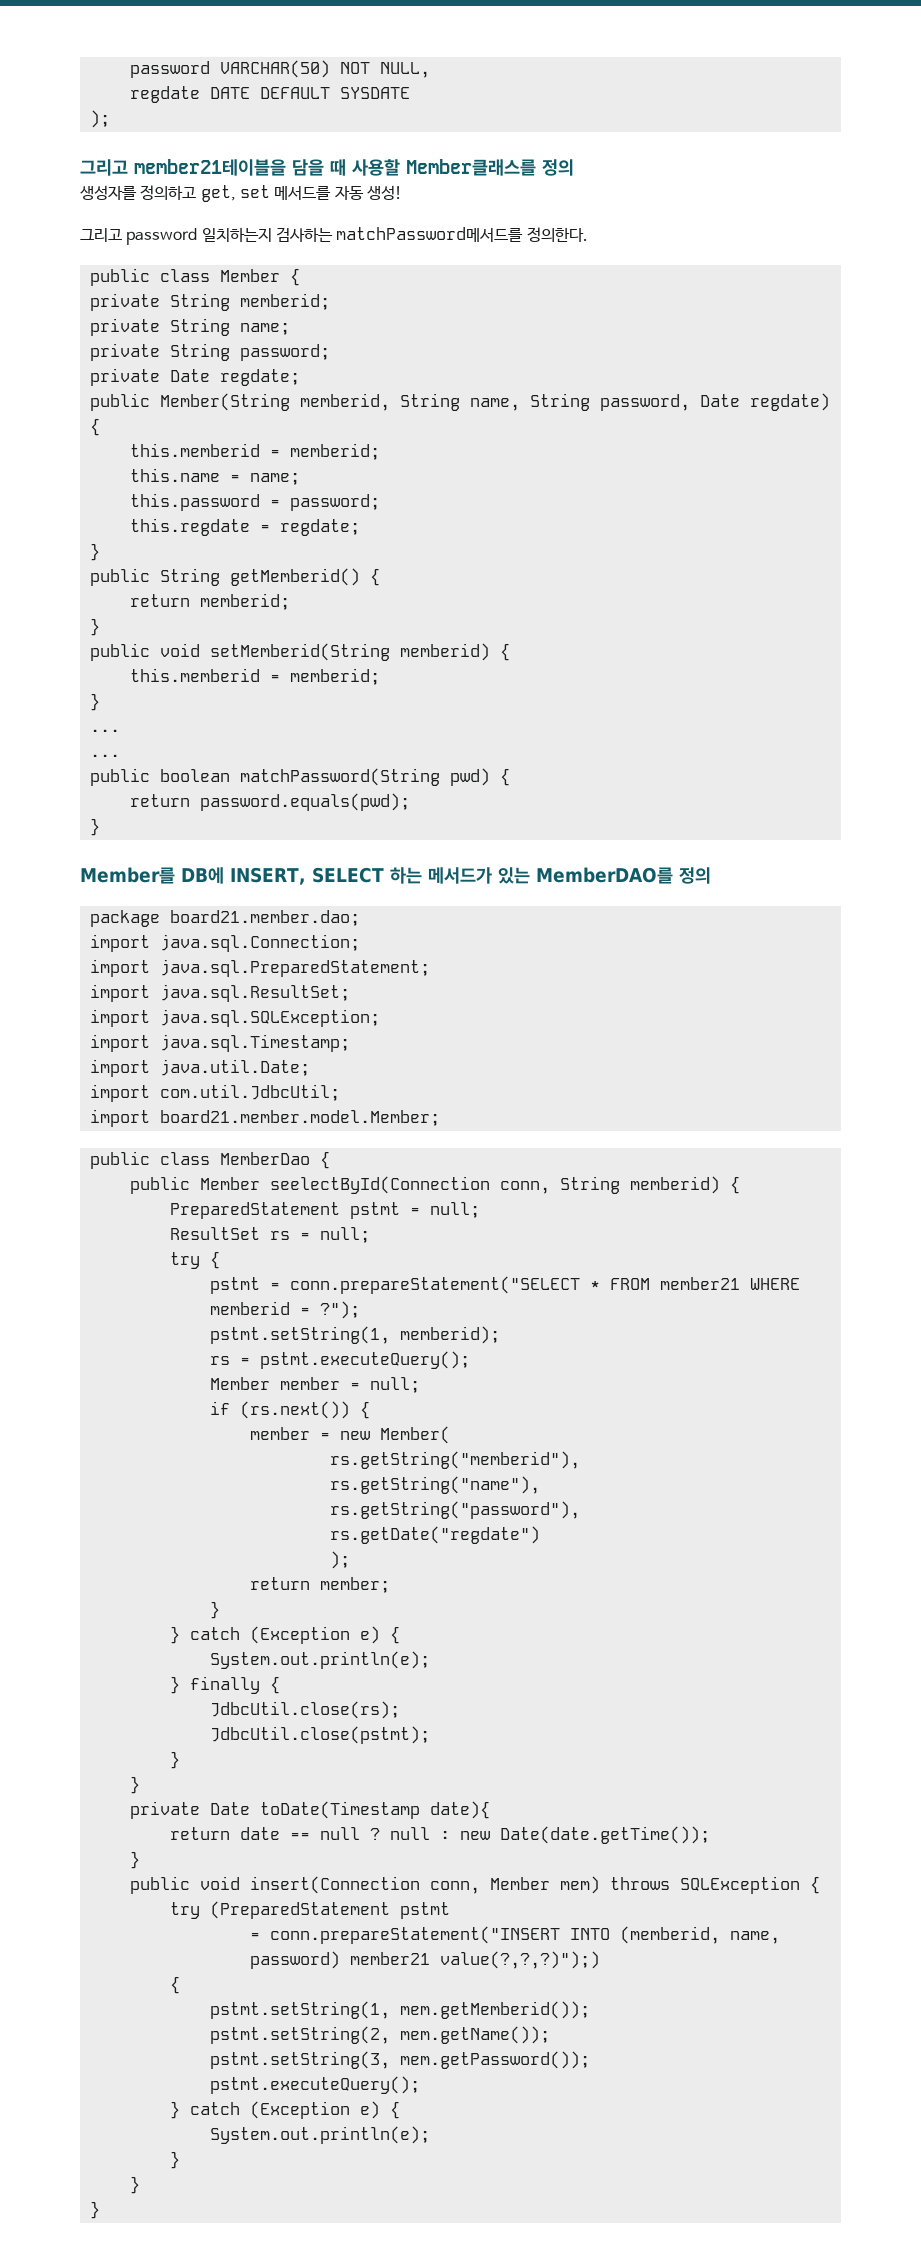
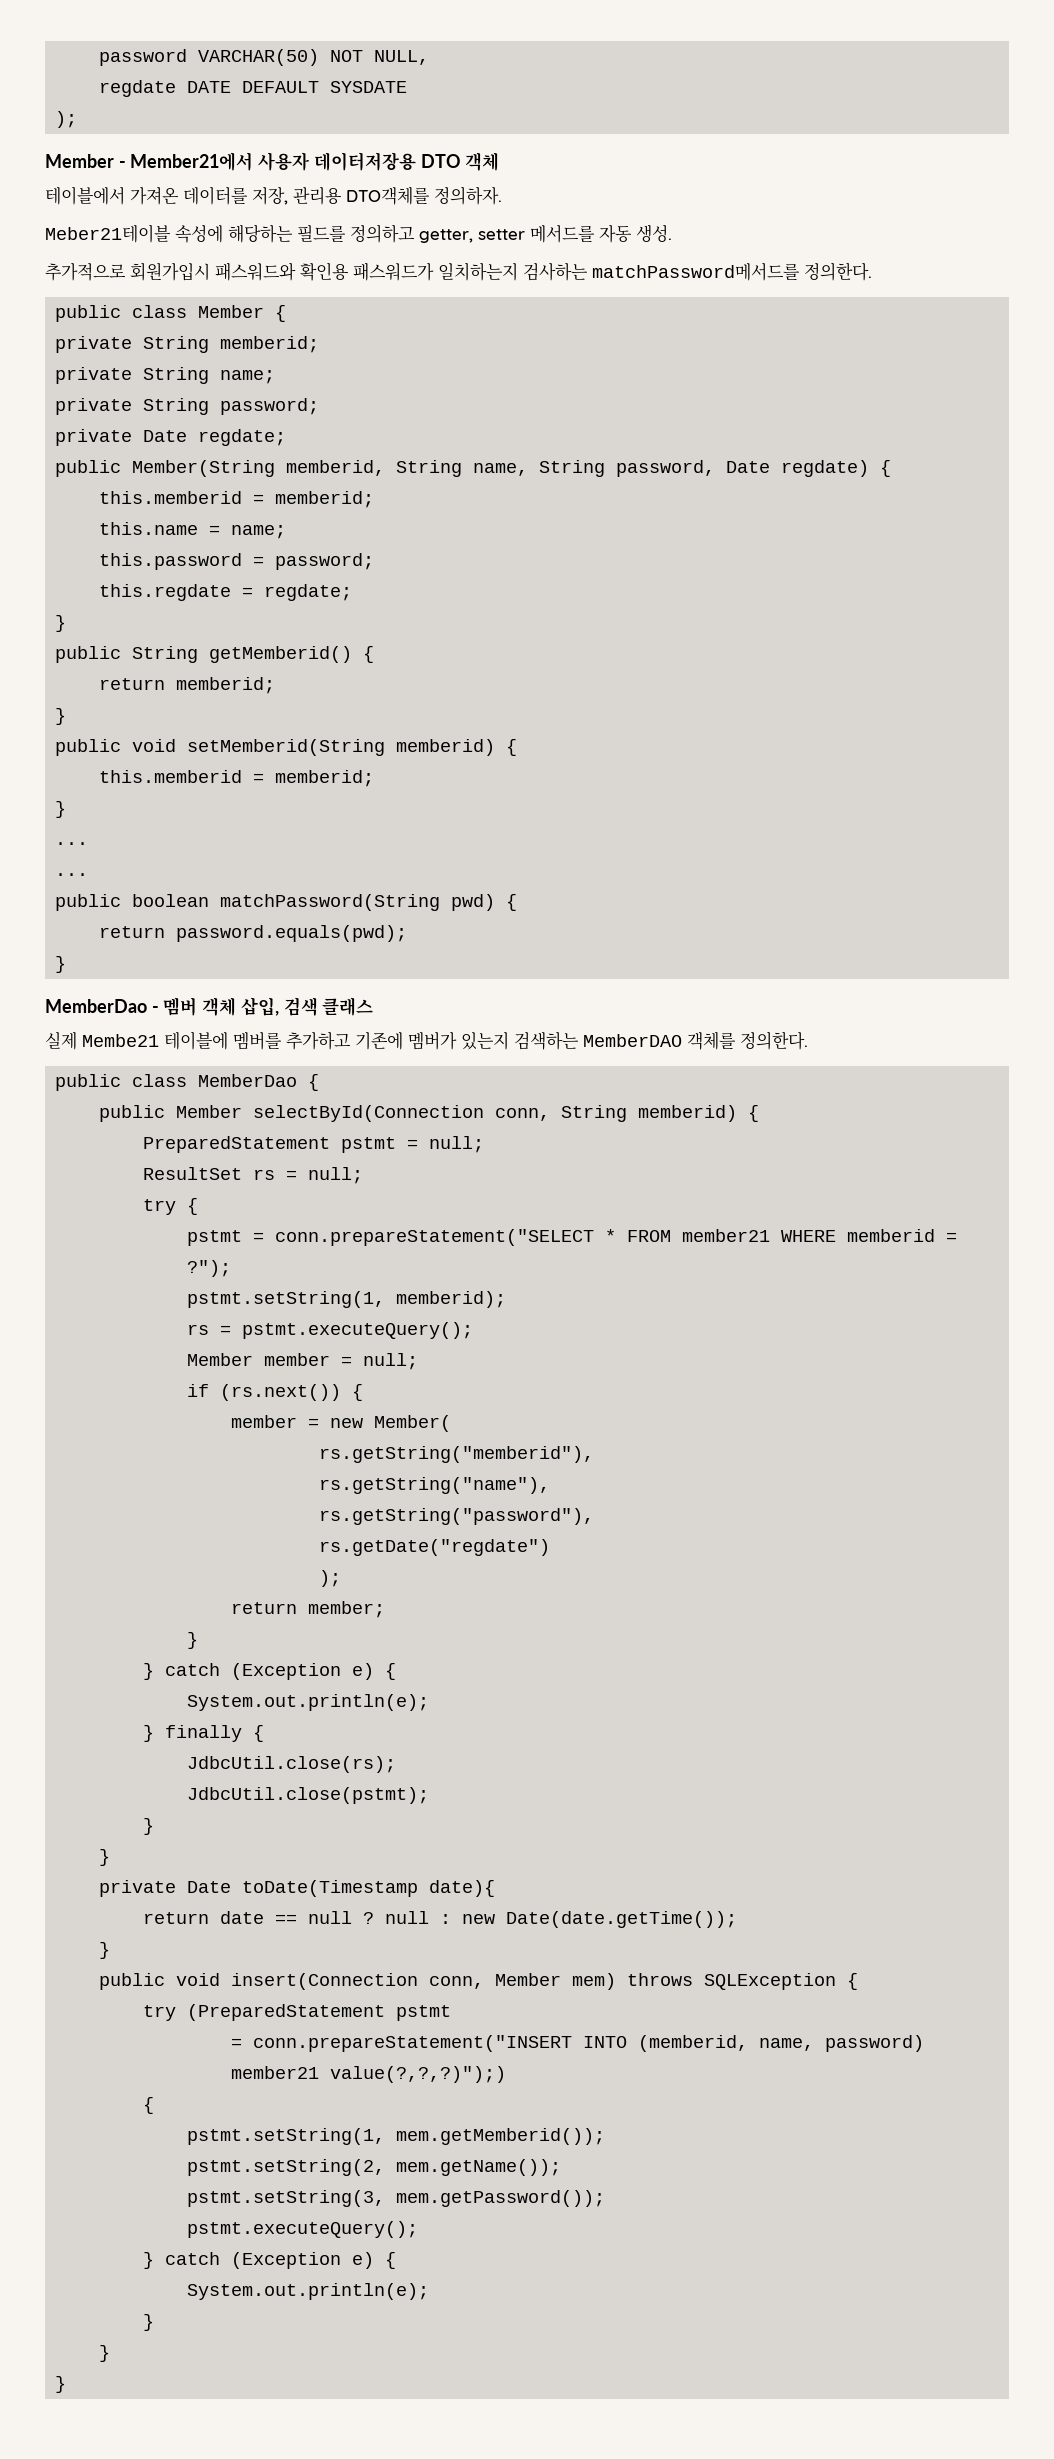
[80,159,574,176] [80,185,402,202] [80,228,198,245] 그리고 member21테이블을 담을 때 사용할 Member클래스를 정의 // 생성자를 정의하고 get, set 메서드를 자동 생성! // 그리고 password -> [45,152,500,171] [45,186,502,205] [45,224,672,243] [45,262,434,281] Member - Member21에서 사용자 데이터저장용 DTO 객체 // 테이블에서 가져온 데이터를 저장, 관리용 DTO객체를 정의하자. // Meber21테이블 속성에 해당하는 필드를 정의하고 getter, setter 메서드를 자동 생성. // 추가적으로 회원가입시 패스워드와 확인용 패스워드가
[80,867,711,885] [89,910,360,927] [89,934,360,952] [89,959,430,977] [89,984,350,1002] [89,1009,380,1027] [89,1034,350,1052] [89,1059,310,1077] [89,1084,340,1102] [89,1109,440,1127] Member를 DB에 INSERT, SELECT 하는 메서드가 있는 MemberDAO를 정의 // package board21.member.dao; // import java.sql.Connection; // import java.sql.PreparedStatement; // import java.sql.ResultSet; // import java.sql.SQLException; // import java.sql.Timestamp; // import java.util.Date; // import com.util.JdbcUtil; // import board21.member.model.Member; -> [45,997,374,1016] [45,1031,808,1050] MemberDao - 멤버 객체 삽입, 검색 클래스 // 실제 Membe21 테이블에 멤버를 추가하고 기존에 멤버가 있는지 검색하는 MemberDAO 객체를 정의한다.
[269,1176,490,1194] seelectById(Connection -> [253,1105,485,1122] selectById(Connection

